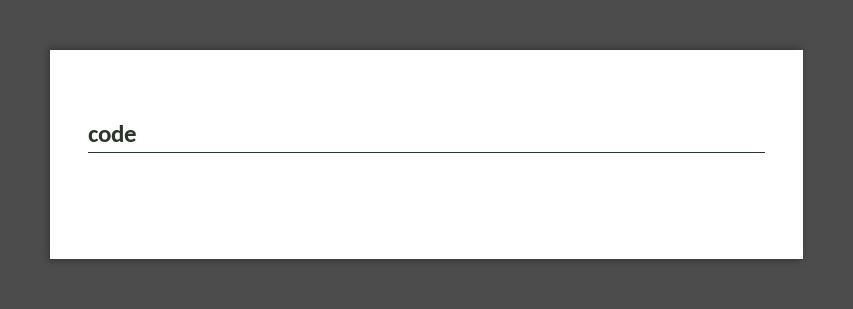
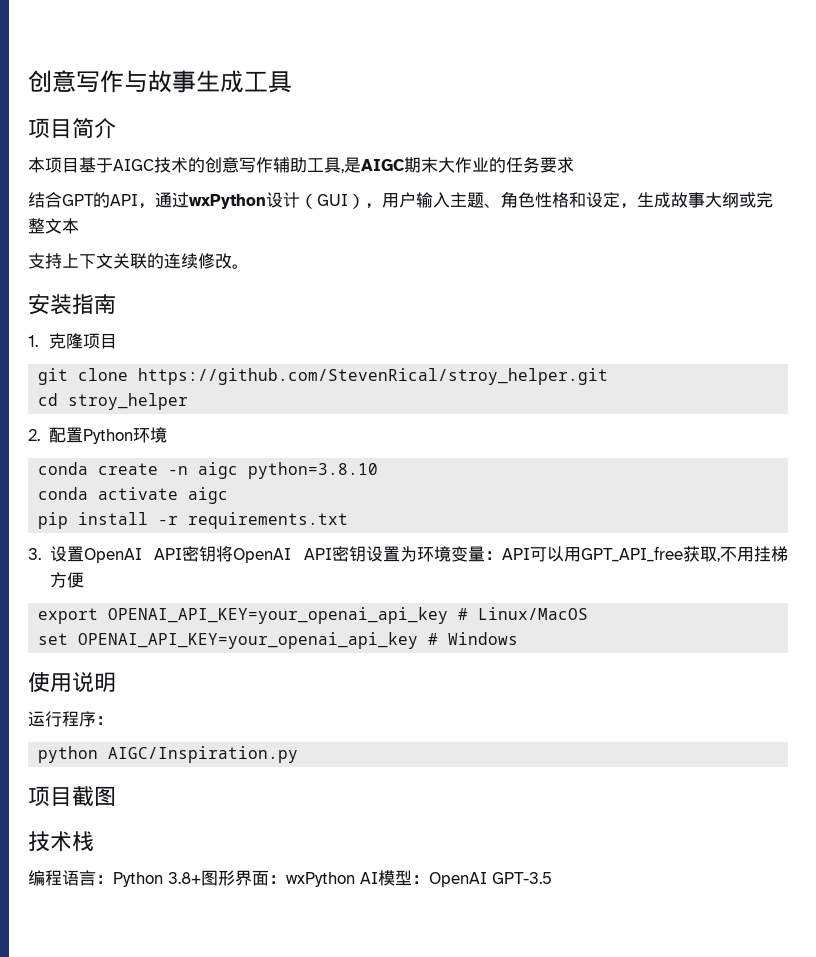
[88,125,137,142] code -> [28,70,292,93] [28,118,116,139] [28,157,574,173] [28,191,773,209] [28,218,79,234] [28,253,249,269] [28,294,116,315] [28,333,117,349] [38,368,609,385] [38,393,189,410] [28,427,167,444] [38,462,379,479] [38,487,229,504] [38,512,349,529] [28,546,788,563] [49,572,84,588] [38,607,589,624] [38,632,519,649] [28,672,116,693] [28,711,113,727] [38,746,299,763] [28,786,116,806] [28,831,94,852] [28,870,552,887] 创意写作与故事生成工具 // 项目简介 // 本项目基于AIGC技术的创意写作辅助工具,是AIGC期末大作业的任务要求 // 结合GPT的API，通过wxPython设计（GUI），用户输入主题、角色性格和设定，生成故事大纲或完整文本 // 支持上下文关联的连续修改。 // 安装指南 // 1.克隆项目 // git clone https://github.com/StevenRical/stroy_helper.git // cd stroy_helper // 2.配置Python环境 // conda create -n aigc python=3.8.10 // conda activate aigc // pip install -r requirements.txt // 3.设置OpenAI API密钥将OpenAI API密钥设置为环境变量：API可以用GPT_API_free获取,不用挂梯方便 // export OPENAI_API_KEY=your_openai_api_key # Linux/MacOS // set OPENAI_API_KEY=your_openai_api_key # Windows // 使用说明 // 运行程序： // python AIGC/Inspiration.py // 项目截图 // 技术栈 // 编程语言：Python 3.8+图形界面：wxPython AI模型：OpenAI GPT-3.5

